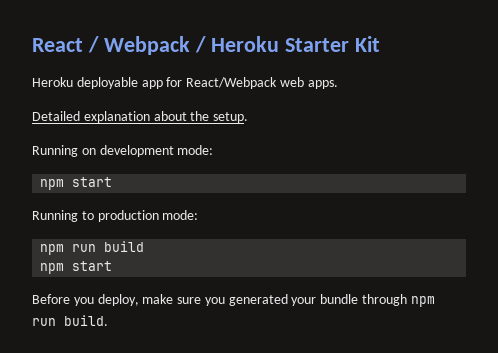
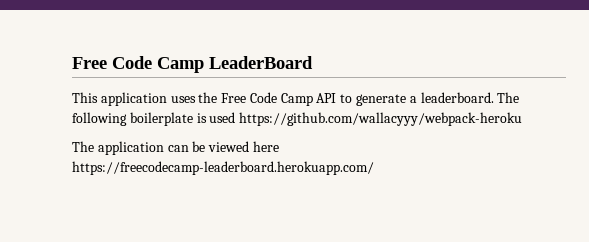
[32,36,380,55] [32,77,338,89] [32,111,249,123] [32,145,214,157] [40,177,113,190] [32,210,199,222] [40,241,145,255] [40,261,113,274] [32,294,435,307] [32,315,108,326] React / Webpack / Heroku Starter Kit // Heroku deployable app for React/Webpack web apps. // Detailed explanation about the setup. // Running on development mode: // npm start // Running to production mode: // npm run build // npm start // Before you deploy, make sure you generated your bundle through npm run build. -> [72,56,313,73] [72,92,520,106] [72,112,523,126] [72,141,279,155] [72,161,374,175] Free Code Camp LeaderBoard // This application uses the Free Code Camp API to generate a leaderboard. The following boilerplate is used https://github.com/wallacyyy/webpack-heroku // The application can be viewed here https://freecodecamp-leaderboard.herokuapp.com/

